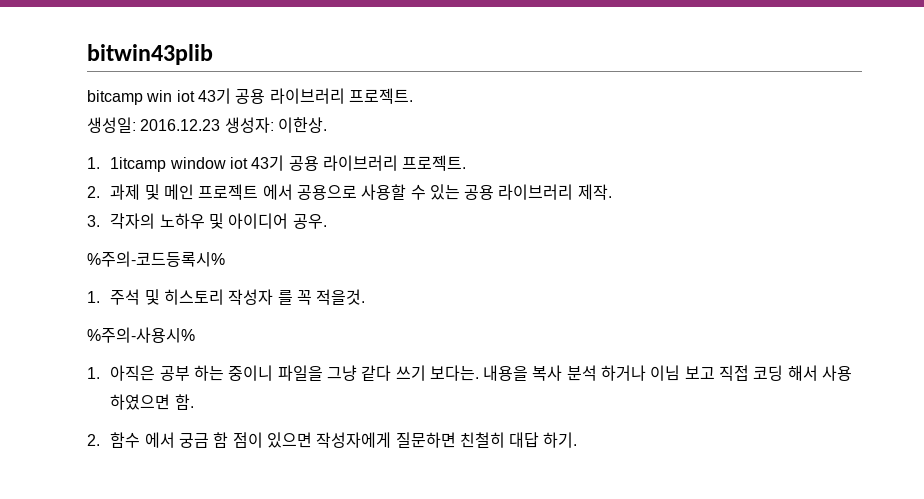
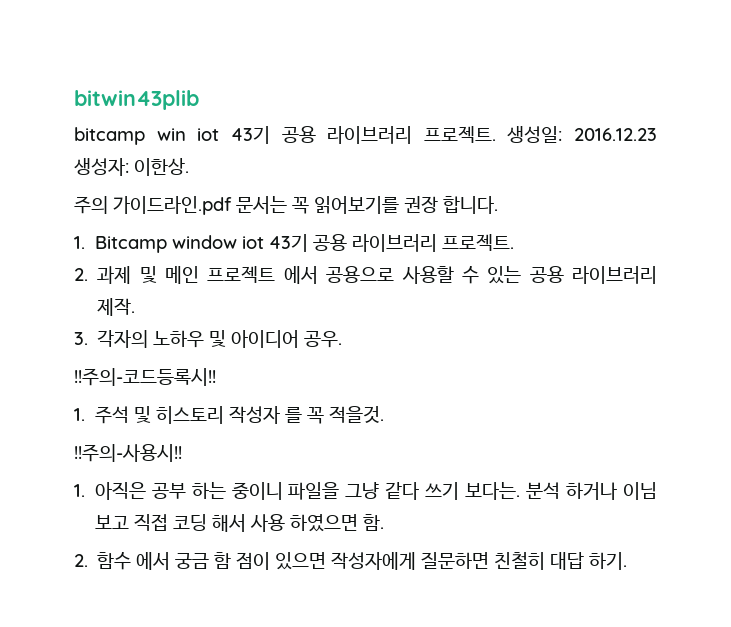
(413, 96) // -> (496, 134) none
[87,157,167,172] // 1. 1itcamp -> [74,196,498,215] [74,236,167,253] // 주의 가이드라인.pdf 문서는 꼭 읽어보기를 권장 합니다. // 1. Bitcamp
[87,251,225,267] %주의-코드등록시% -> [74,368,216,386] !!주의-코드등록시!!
[87,327,195,343] %주의-사용시% -> [74,444,182,462] !!주의-사용시!!
[483,365,563,381] 내용을 복사 -> (521, 491) none

